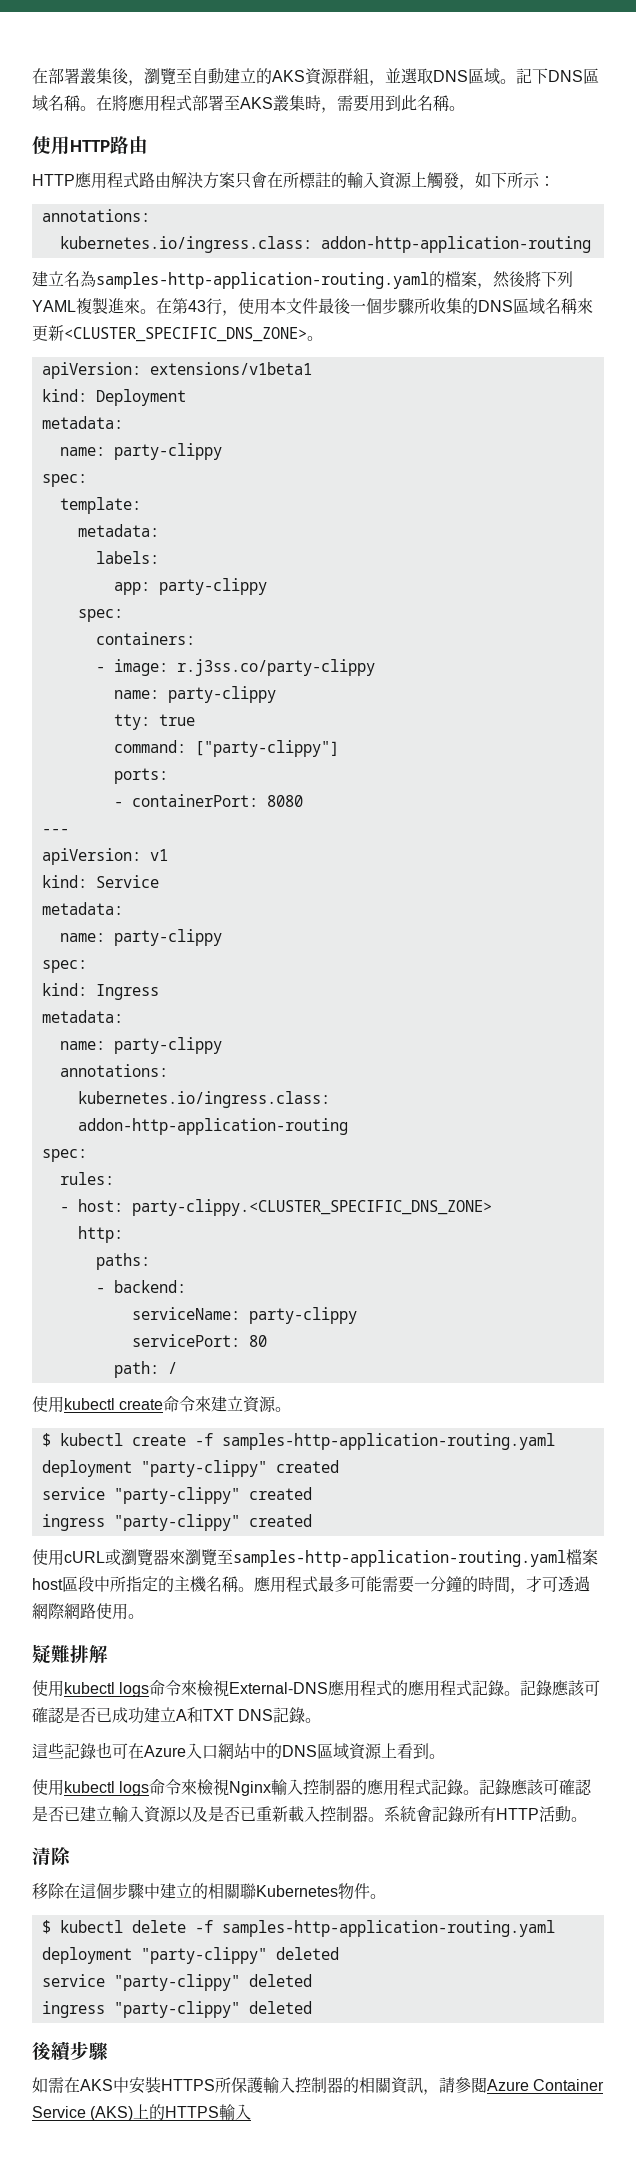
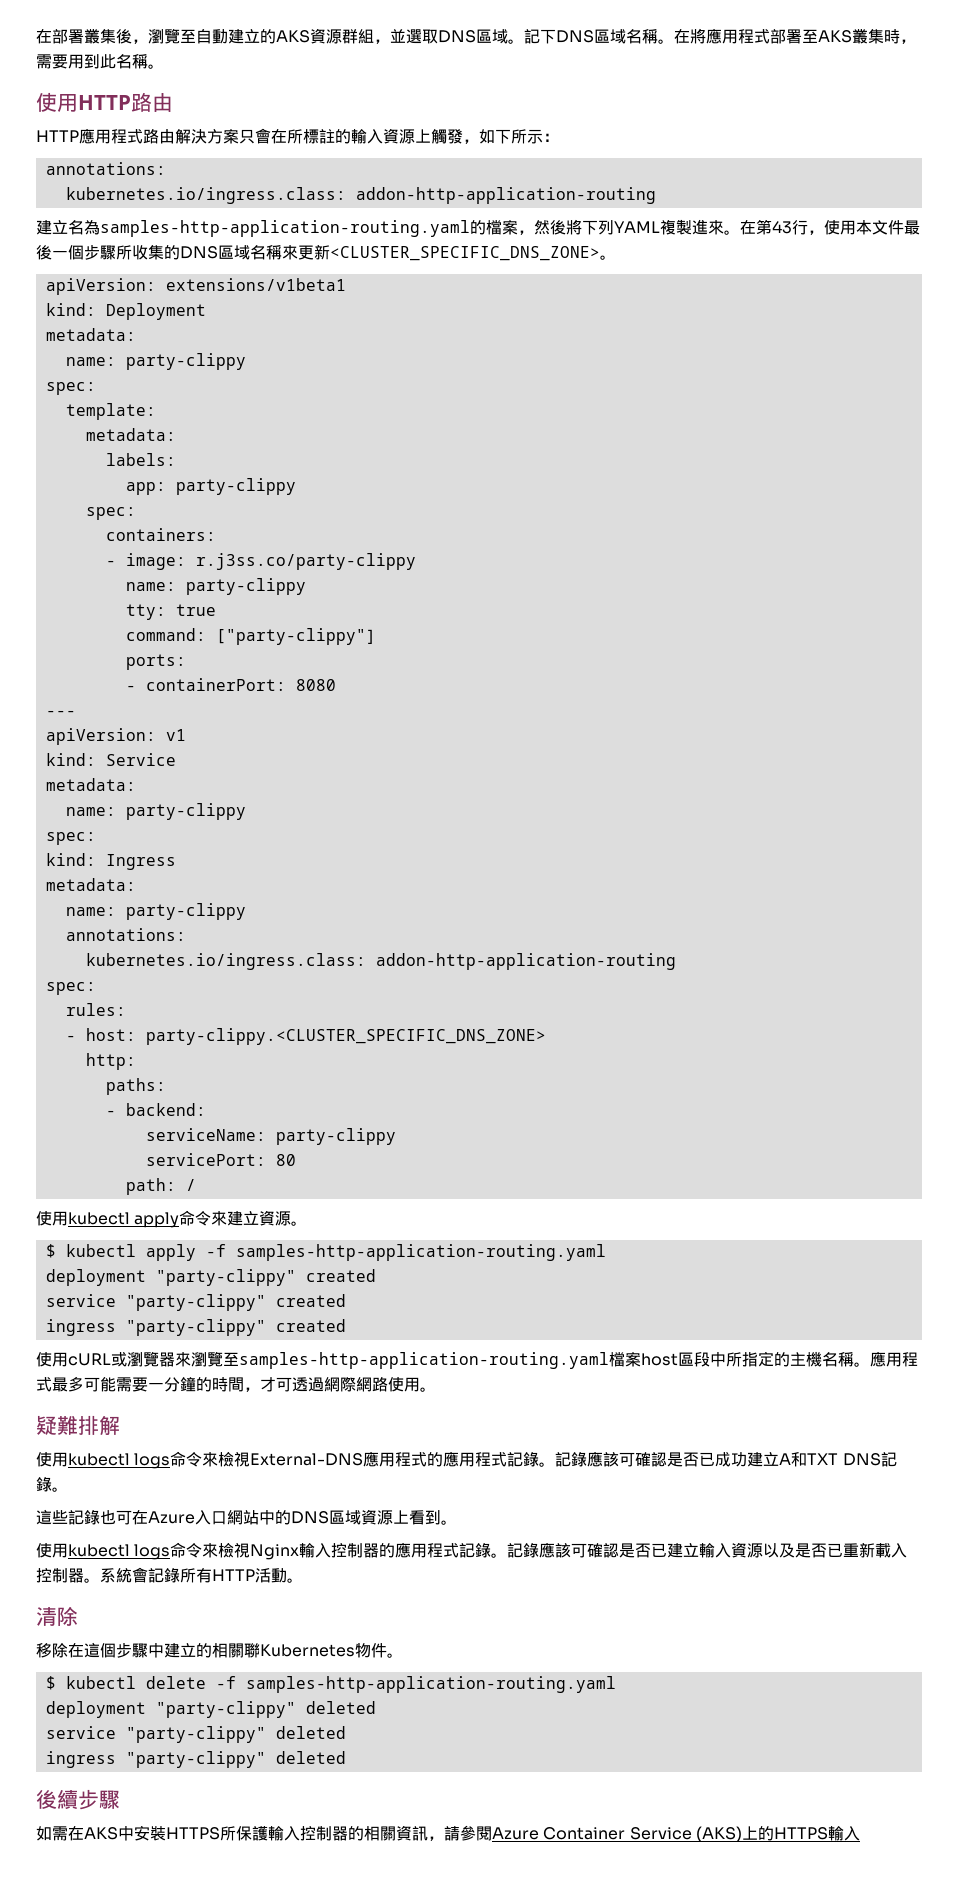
[119,1399,164,1410] create -> [134,1212,180,1228] apply
[131,1434,186,1446] create -> [145,1244,196,1261] apply

